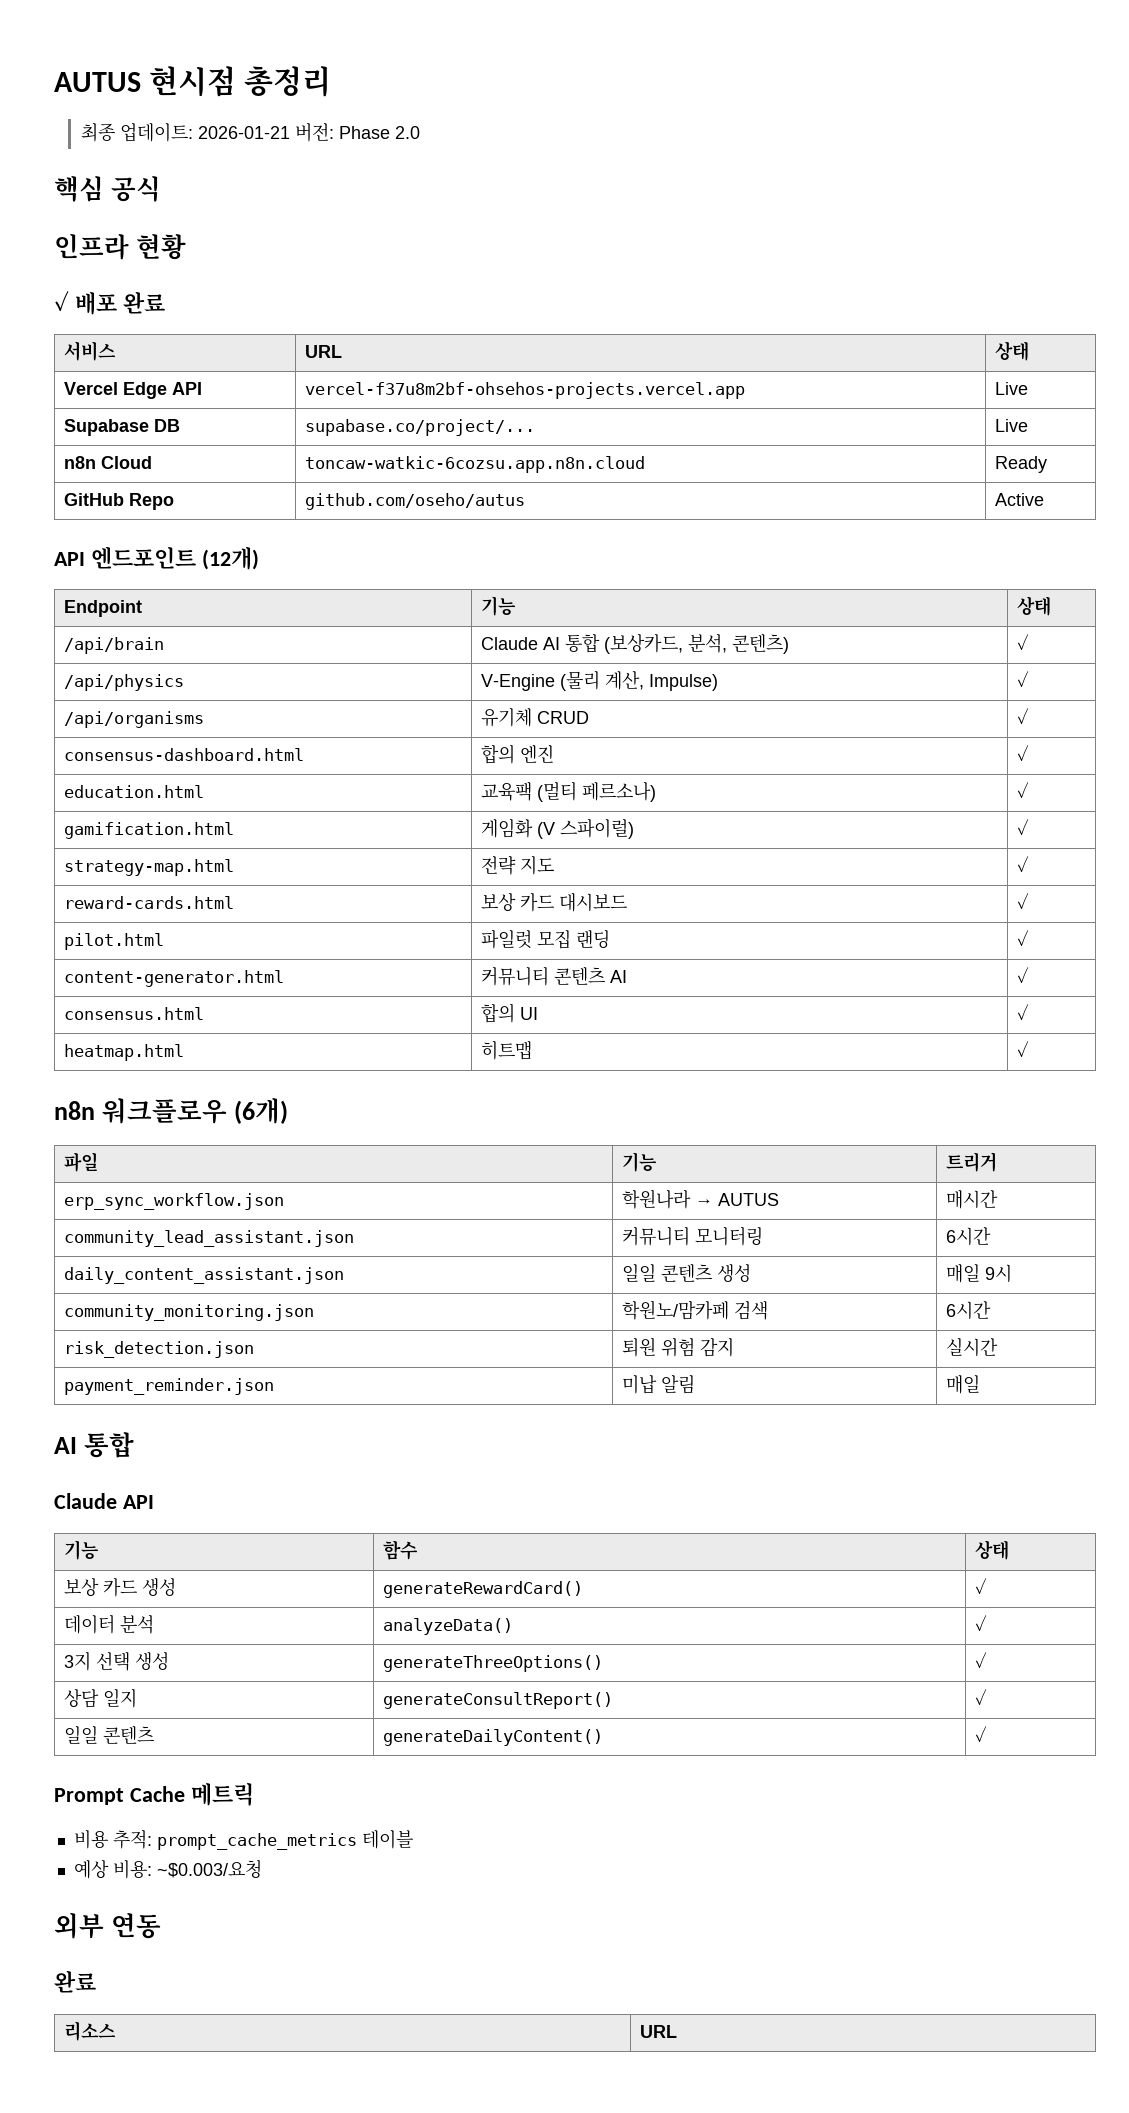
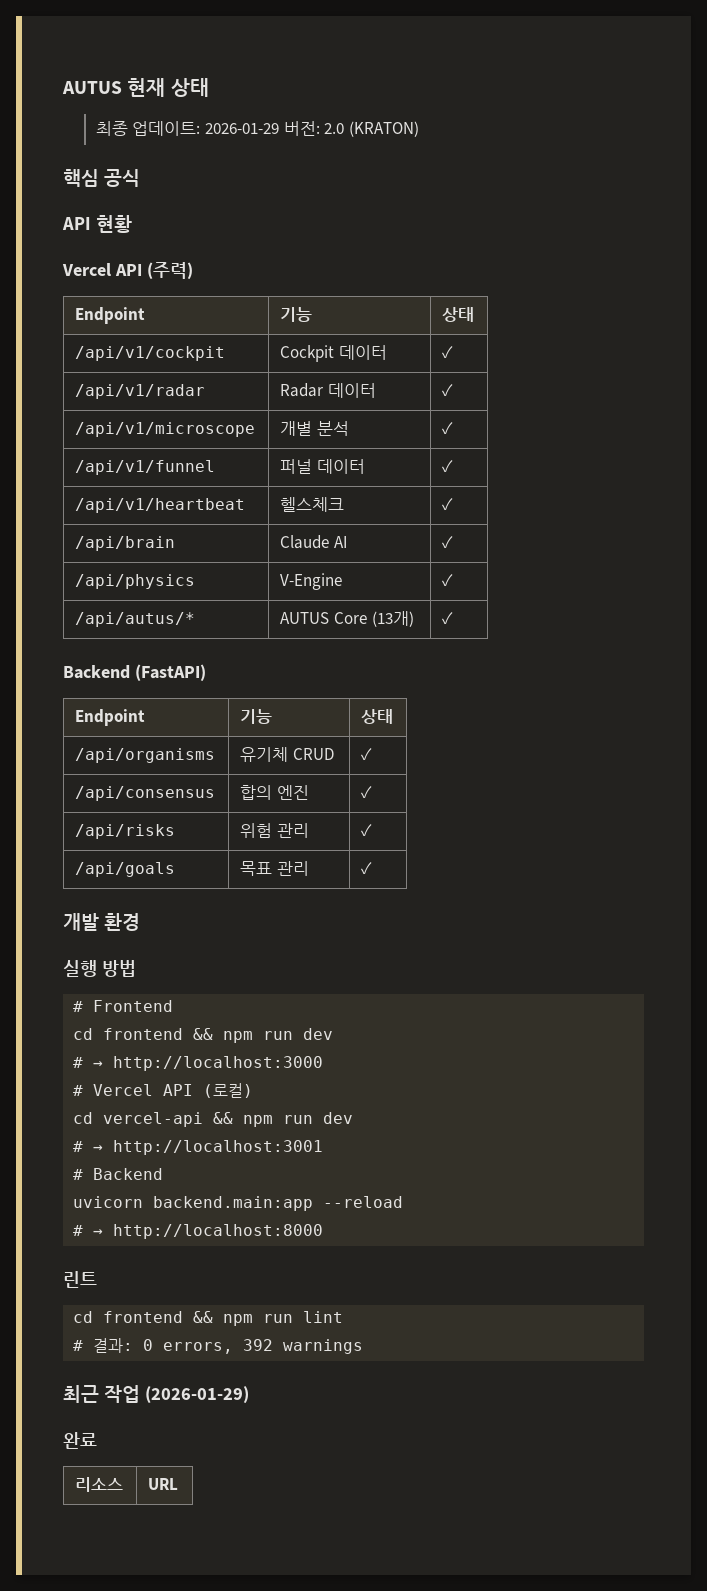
[54,66,332,97] AUTUS 현시점 총정리 -> [62,78,209,97] AUTUS 현재 상태
[197,123,390,142] 2026-01-21 버전: Phase -> [204,121,320,136] 2026-01-29 버전:
(420, 132) none -> [348,121,419,137] (KRATON)
[54,234,129,260] 인프라 -> [62,217,91,230] API
[54,291,165,315] [63,341,116,361] [304,345,342,358] [994,341,1029,361] [63,382,202,399] [304,382,745,399] [994,382,1028,395] [63,419,180,436] [304,419,535,436] [994,419,1028,432] [63,456,152,469] [304,456,645,473] [994,456,1047,473] [63,493,174,510] [304,493,525,510] [994,493,1044,506] [54,546,259,570] [63,600,142,617] [480,596,516,616] [1016,596,1051,616] ✓ 배포 완료 // 서비스 | URL | 상태 // Vercel Edge API | vercel-f37u8m2bf-ohsehos-projects.vercel.app | Live // Supabase DB | supabase.co/project/... | Live // n8n Cloud | toncaw-watkic-6cozsu.app.n8n.cloud | Ready // GitHub Repo | github.com/oseho/autus | Active // API 엔드포인트 (12개) // Endpoint | 기능 | 상태 -> [62,262,193,279] [75,307,146,324] [280,307,313,322] [442,307,475,322] [75,346,226,361] [280,345,387,362] [442,346,454,359] [75,384,206,399] [280,383,376,398] [442,384,454,397] [75,422,256,437] [280,421,349,436] [442,422,454,435] [75,460,216,475] [280,459,365,474] [442,460,454,473] [75,498,246,513] [280,497,345,512] [442,498,454,511] Vercel API (주력) // Endpoint | 기능 | 상태 // /api/v1/cockpit | Cockpit 데이터 | ✓ // /api/v1/radar | Radar 데이터 | ✓ // /api/v1/microscope | 개별 분석 | ✓ // /api/v1/funnel | 퍼널 데이터 | ✓ // /api/v1/heartbeat | 헬스체크 | ✓
[564,634,789,654] 통합 (보상카드, 분석, 콘텐츠) -> (347, 542) none
[559,671,718,691] [1016,671,1029,687] (물리 계산, Impulse) | ✓ -> [442,574,454,587] [75,612,196,627] [280,611,414,627] [442,612,454,625] [63,664,206,681] [75,709,146,726] [240,709,273,724] [361,709,394,724] | ✓ // /api/autus/* | AUTUS Core (13개) | ✓ // Backend (FastAPI) // Endpoint | 기능 | 상태
[63,748,304,761] consensus-dashboard.html -> [75,786,216,801] /api/consensus
[63,785,204,798] [480,782,656,802] [1016,782,1029,798] [63,822,234,839] [480,818,634,839] [1016,819,1029,835] [63,859,234,876] [480,855,554,875] [1016,856,1029,872] [63,896,234,909] [480,893,627,912] [1016,893,1029,909] [63,933,164,950] [480,929,610,949] [1016,930,1029,946] [63,970,284,987] [480,967,627,986] [1016,967,1029,983] [63,1007,204,1020] [480,1003,538,1023] [1016,1004,1029,1020] [63,1044,184,1061] [480,1040,532,1060] [1016,1041,1029,1057] [54,1098,288,1124] [63,1152,98,1172] [621,1152,657,1172] [945,1152,997,1172] [63,1193,284,1210] [621,1189,779,1209] [945,1190,998,1209] [63,1230,354,1247] [621,1226,763,1246] [945,1227,991,1245] [63,1267,344,1284] [621,1264,751,1282] [945,1264,1012,1283] [63,1304,314,1321] [621,1300,768,1320] [945,1301,991,1319] [63,1341,254,1358] [621,1337,734,1357] [945,1338,998,1356] [63,1378,274,1395] [621,1375,695,1394] [945,1375,980,1394] [54,1432,134,1458] [54,1493,154,1509] [63,1540,99,1560] [382,1540,418,1560] [974,1540,1009,1560] [63,1578,176,1597] [382,1581,583,1598] [974,1578,987,1594] [63,1614,154,1634] [382,1618,513,1635] [974,1615,987,1631] [63,1651,169,1671] [382,1655,603,1672] [974,1652,987,1668] [63,1688,137,1708] [382,1692,613,1709] [974,1689,987,1705] [63,1726,154,1744] [382,1729,603,1746] [974,1726,987,1742] [54,1783,254,1806] [73,1830,413,1850] [73,1859,262,1879] [54,1913,161,1939] education.html | 교육팩 (멀티 페르소나) | ✓ // gamification.html | 게임화 (V 스파이럴) | ✓ // strategy-map.html | 전략 지도 | ✓ // reward-cards.html | 보상 카드 대시보드 | ✓ // pilot.html | 파일럿 모집 랜딩 | ✓ // content-generator.html | 커뮤니티 콘텐츠 AI | ✓ // consensus.html | 합의 UI | ✓ // heatmap.html | 히트맵 | ✓ // n8n 워크플로우 (6개) // 파일 | 기능 | 트리거 // erp_sync_workflow.json | 학원나라 → AUTUS | 매시간 // community_lead_assistant.json | 커뮤니티 모니터링 | 6시간 // daily_content_assistant.json | 일일 콘텐츠 생성 | 매일 9시 // community_monitoring.json | 학원노/맘카페 검색 | 6시간 // risk_detection.json | 퇴원 위험 감지 | 실시간 // payment_reminder.json | 미납 알림 | 매일 // AI 통합 // Claude API // 기능 | 함수 | 상태 // 보상 카드 생성 | generateRewardCard() | ✓ // 데이터 분석 | analyzeData() | ✓ // 3지 선택 생성 | generateThreeOptions() | ✓ // 상담 일지 | generateConsultReport() | ✓ // 일일 콘텐츠 | generateDailyContent() | ✓ // Prompt Cache 메트릭 // 비용 추적: prompt_cache_metrics 테이블 // 예상 비용: ~$0.003/요청 // 외부 연동 -> [75,824,176,839] [240,823,309,838] [361,824,373,837] [75,862,176,877] [240,861,309,876] [361,862,373,875] [63,913,140,931] [63,960,136,977] [73,1000,174,1012] [73,1028,334,1043] [73,1056,324,1071] [73,1083,254,1098] [73,1112,354,1127] [73,1140,324,1155] [73,1168,164,1180] [73,1196,404,1211] [73,1224,324,1239] [63,1271,97,1288] [73,1311,344,1326] [73,1338,364,1354] [63,1385,249,1403] /api/risks | 위험 관리 | ✓ // /api/goals | 목표 관리 | ✓ // 개발 환경 // 실행 방법 // # Frontend // cd frontend && npm run dev // # → http://localhost:3000 // # Vercel API (로컬) // cd vercel-api && npm run dev // # → http://localhost:3001 // # Backend // uvicorn backend.main:app --reload // # → http://localhost:8000 // 린트 // cd frontend && npm run lint // # 결과: 0 errors, 392 warnings // 최근 작업 (2026-01-29)

